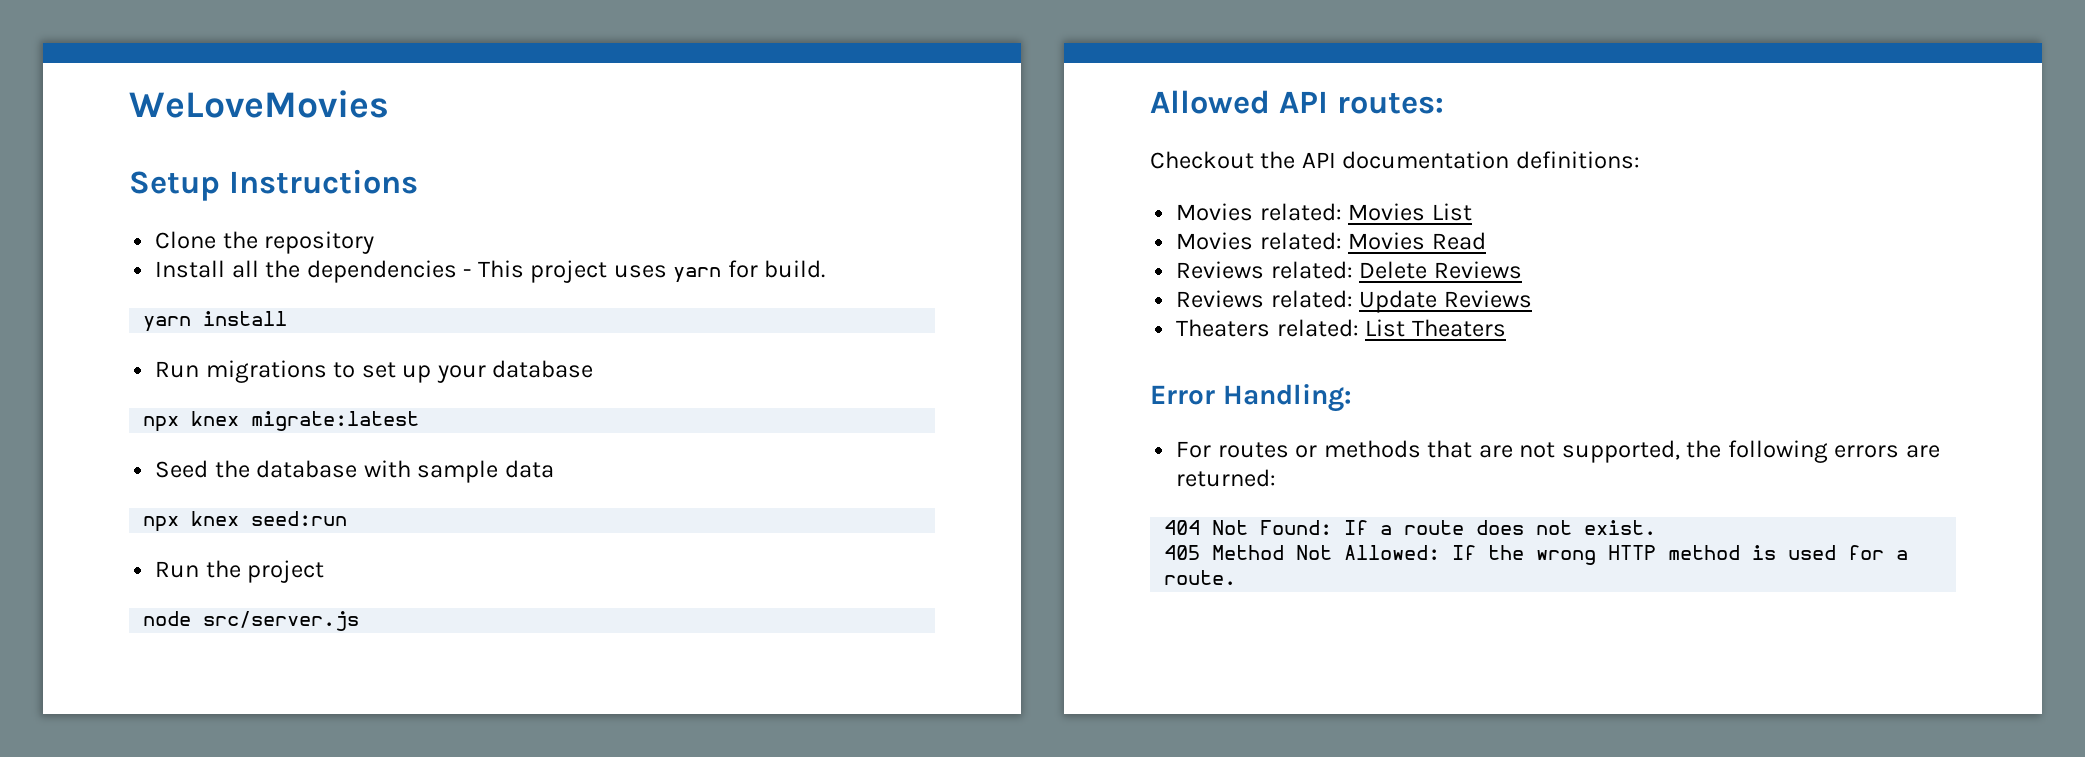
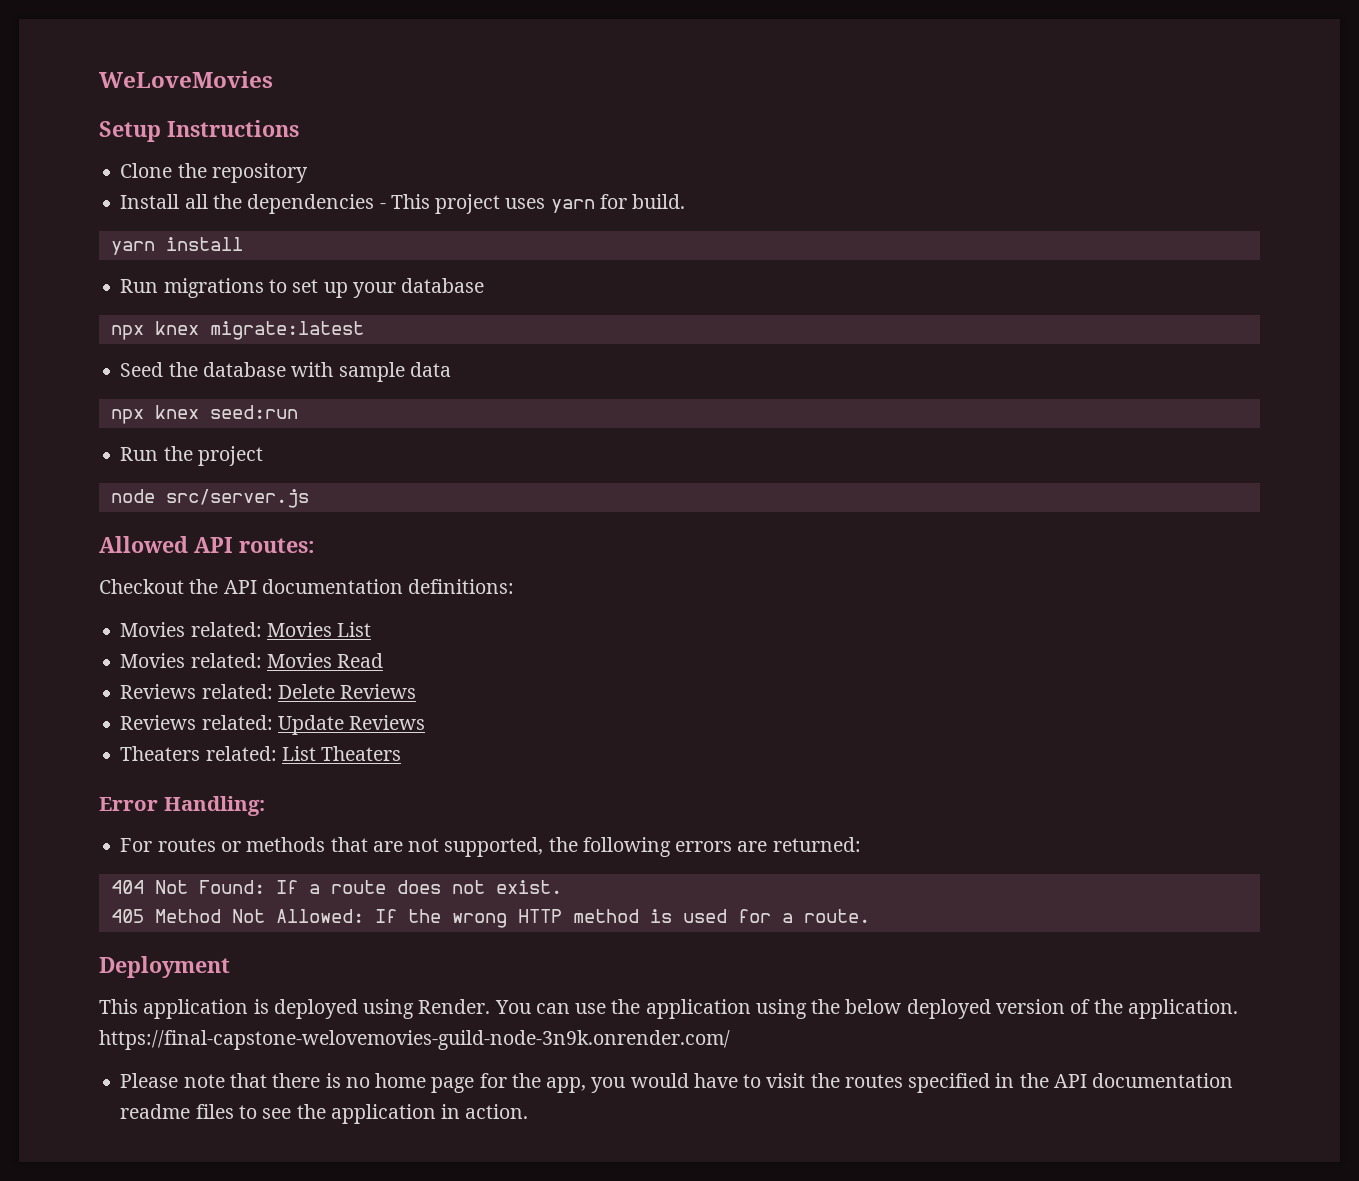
(1237, 577) none -> [99,956,230,978] [99,999,1238,1019] [99,1030,730,1050] [120,1073,1234,1093] [120,1104,529,1124] // Deployment // This application is deployed using Render. You can use the application using the below deployed version of the application. https://final-capstone-welovemovies-guild-node-3n9k.onrender.com/ // Please note that there is no home page for the app, you would have to visit the routes specified in the API documentation readme files to see the application in action.

